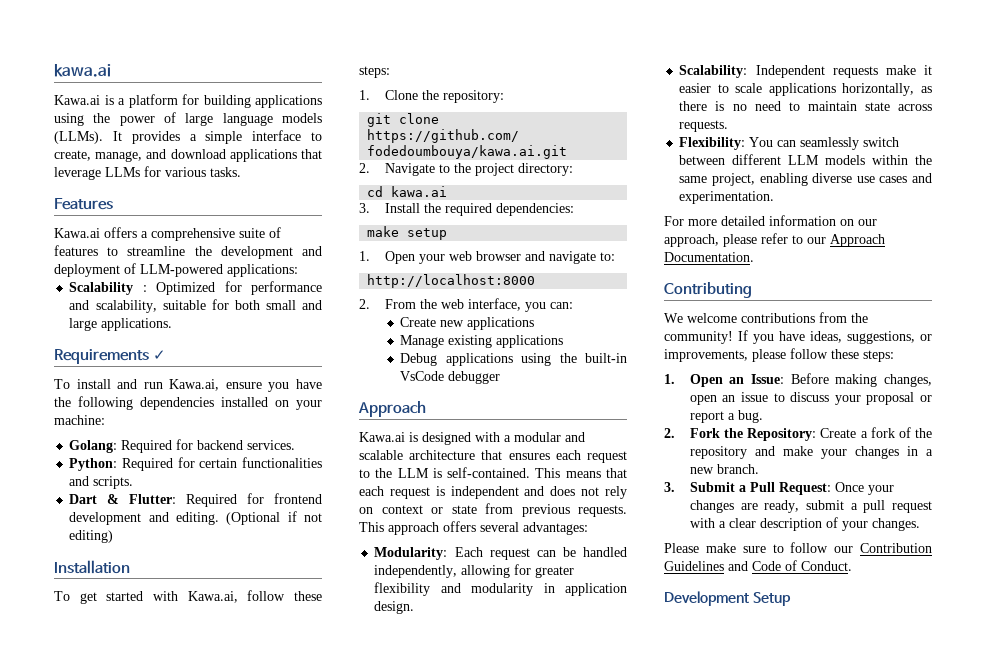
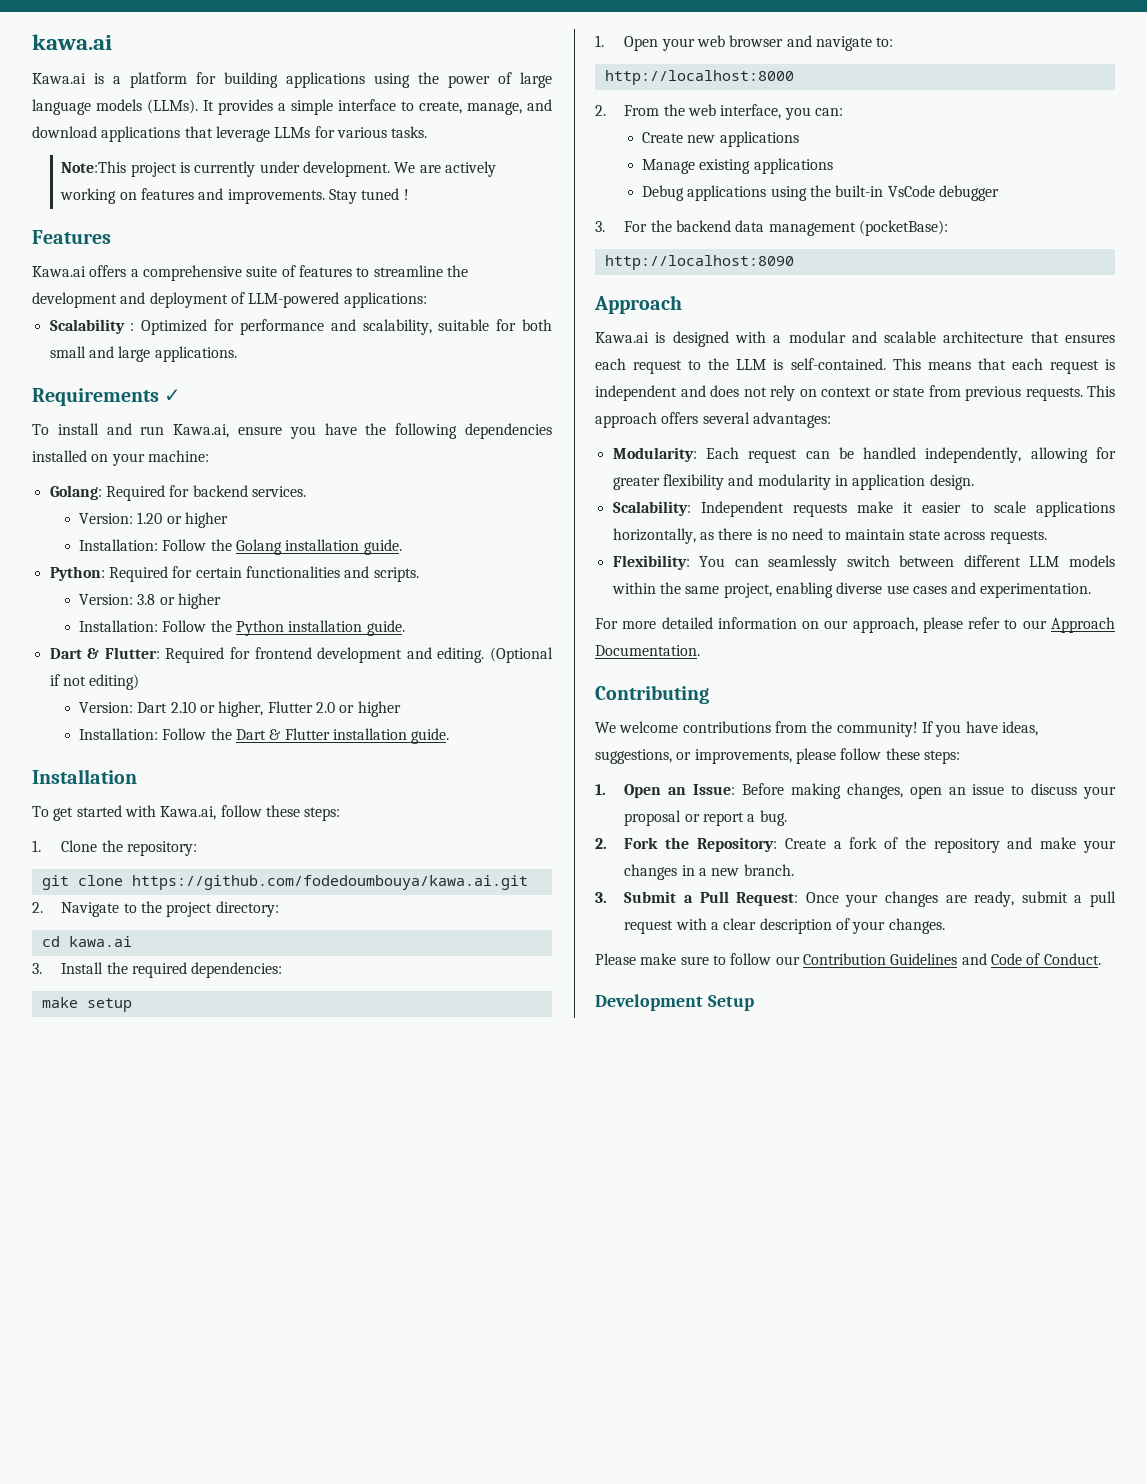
(241, 172) none -> [61,161,497,177] [60,188,409,204] // Note:This project is currently under development. We are actively working on features and improvements. Stay tuned !
(296, 445) none -> [79,512,229,528] [79,539,402,555] // Version: 1.20 or higher // Installation: Follow the Golang installation guide.
(134, 482) none -> [79,593,222,609] [79,620,405,636] // Version: 3.8 or higher // Installation: Follow the Python installation guide.
(114, 536) none -> [79,701,401,717] [79,728,450,744] // Version: Dart 2.10 or higher, Flutter 2.0 or higher // Installation: Follow the Dart & Flutter installation guide.
(501, 377) none -> [595,220,949,236] [604,255,794,270] // 3. For the backend data management (pocketBase): // http://localhost:8090

